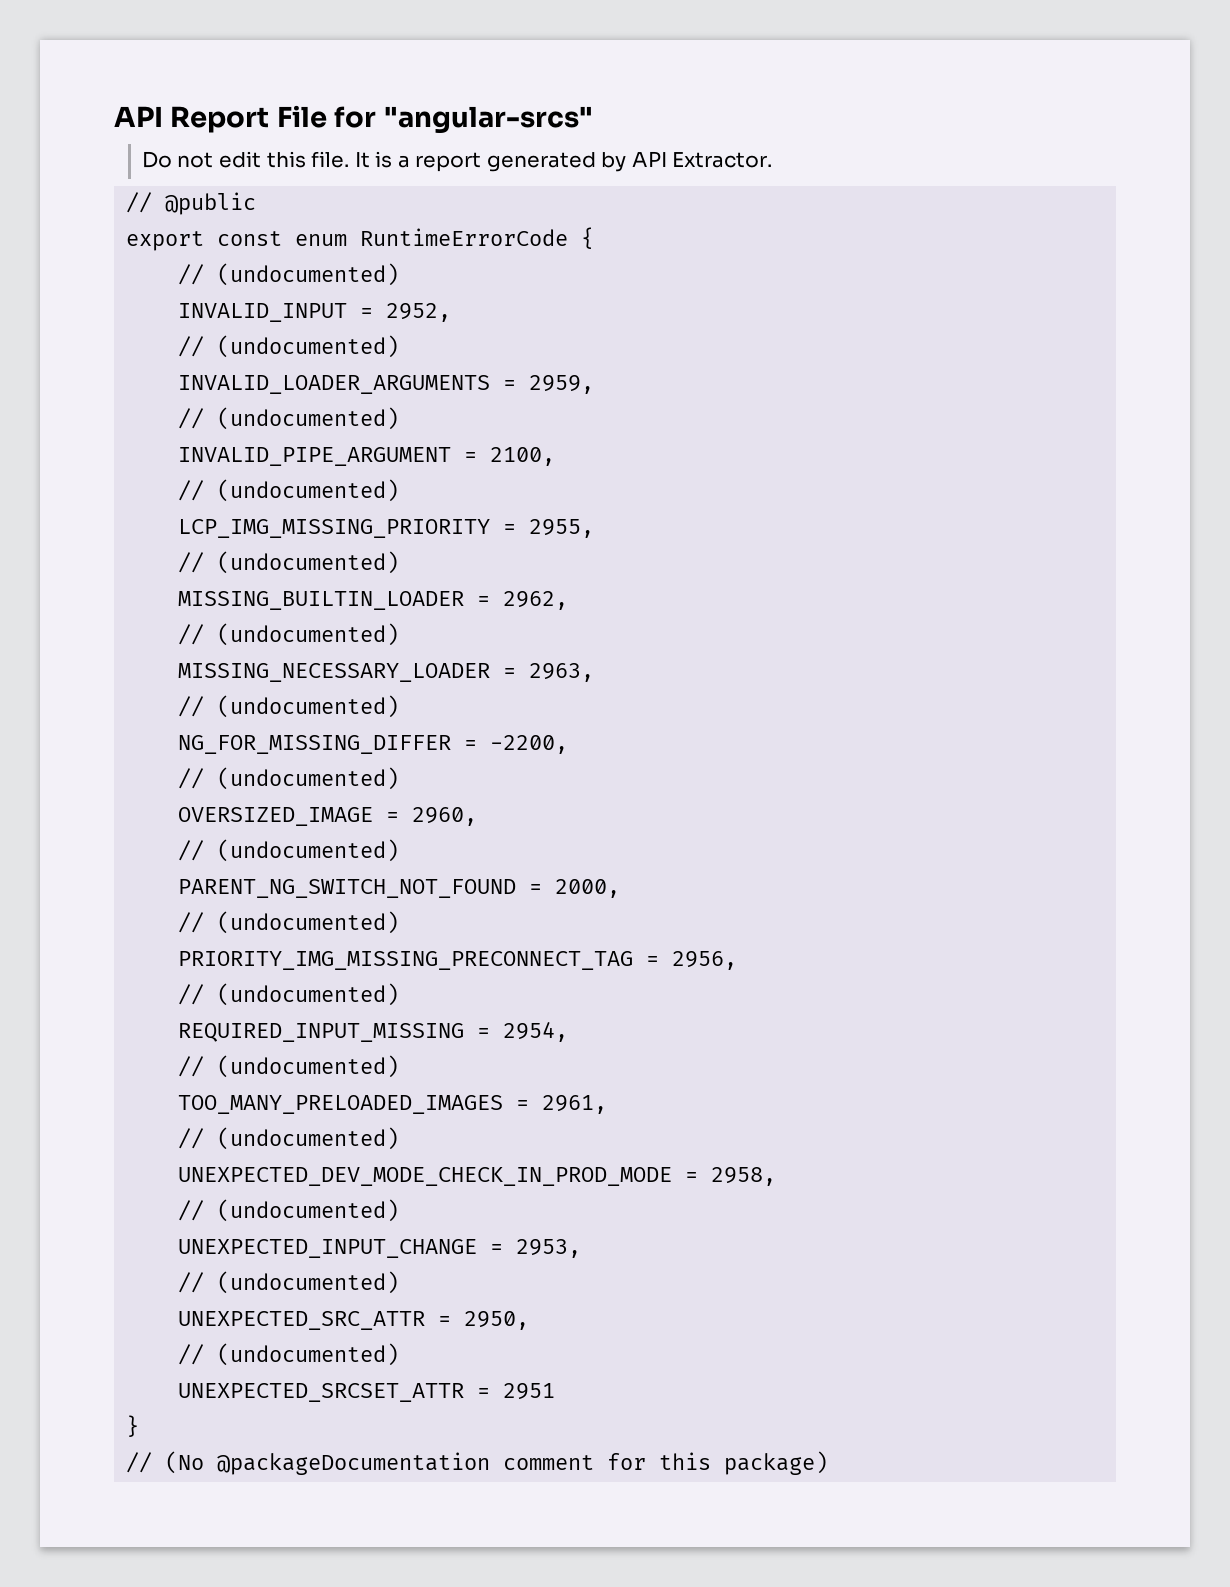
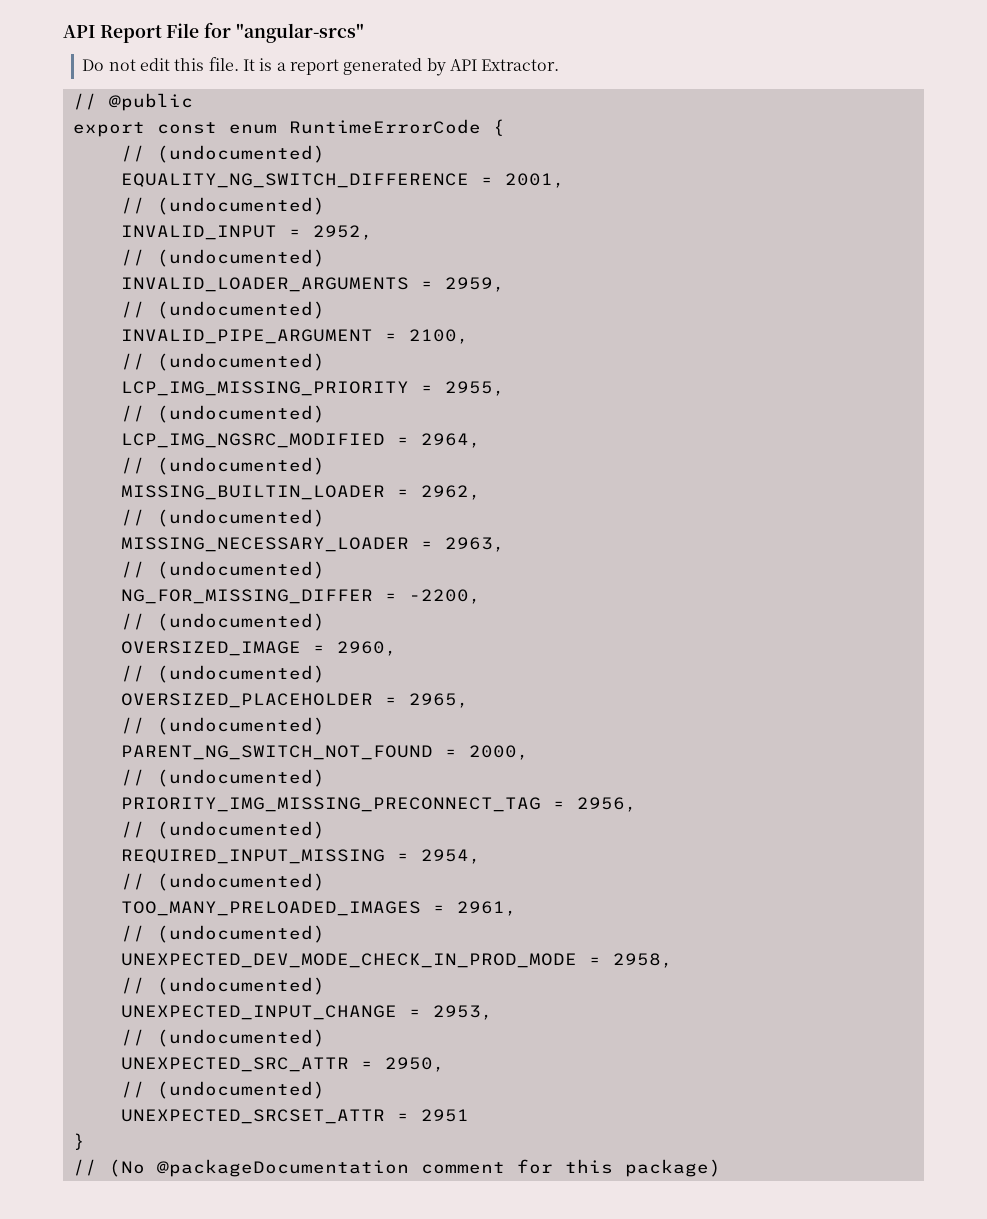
(400, 274) none -> [120,173,565,188] [120,197,325,215] // EQUALITY_NG_SWITCH_DIFFERENCE = 2001, // // (undocumented)
(400, 562) none -> [120,433,481,448] [120,457,325,475] // LCP_IMG_NGSRC_MODIFIED = 2964, // // (undocumented)
(400, 850) none -> [120,693,469,708] [120,717,325,735] // OVERSIZED_PLACEHOLDER = 2965, // // (undocumented)

